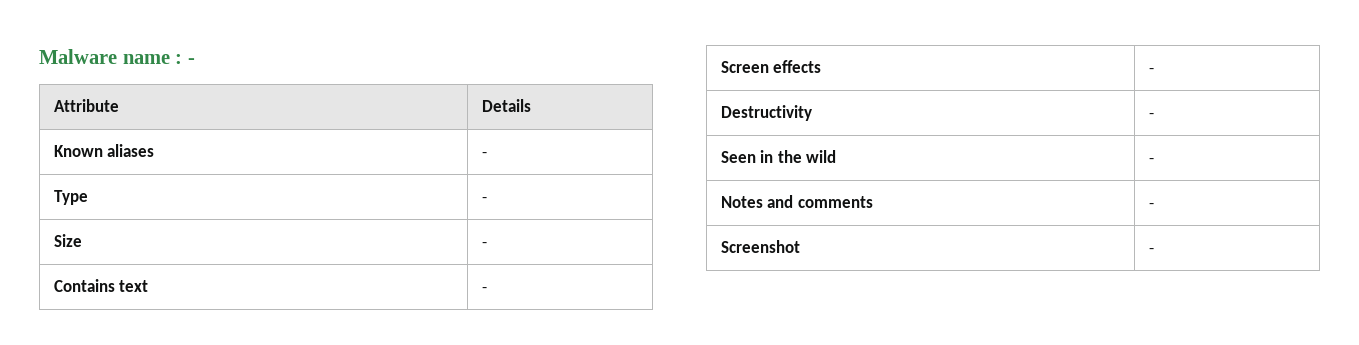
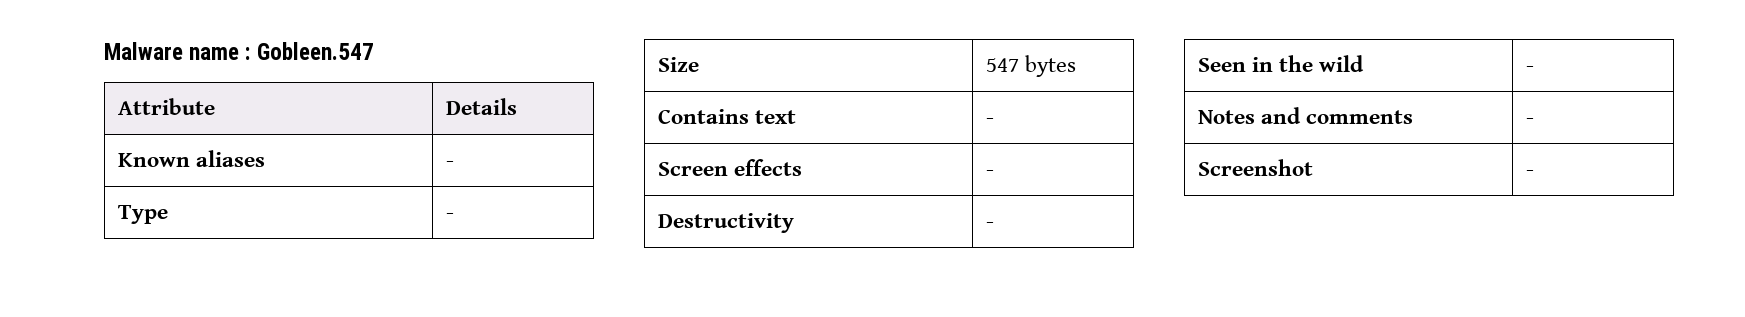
[187,58,195,64] - -> [256,42,374,60] Gobleen.547
[481,242,487,247] - -> [986,55,1077,77] 547 bytes

